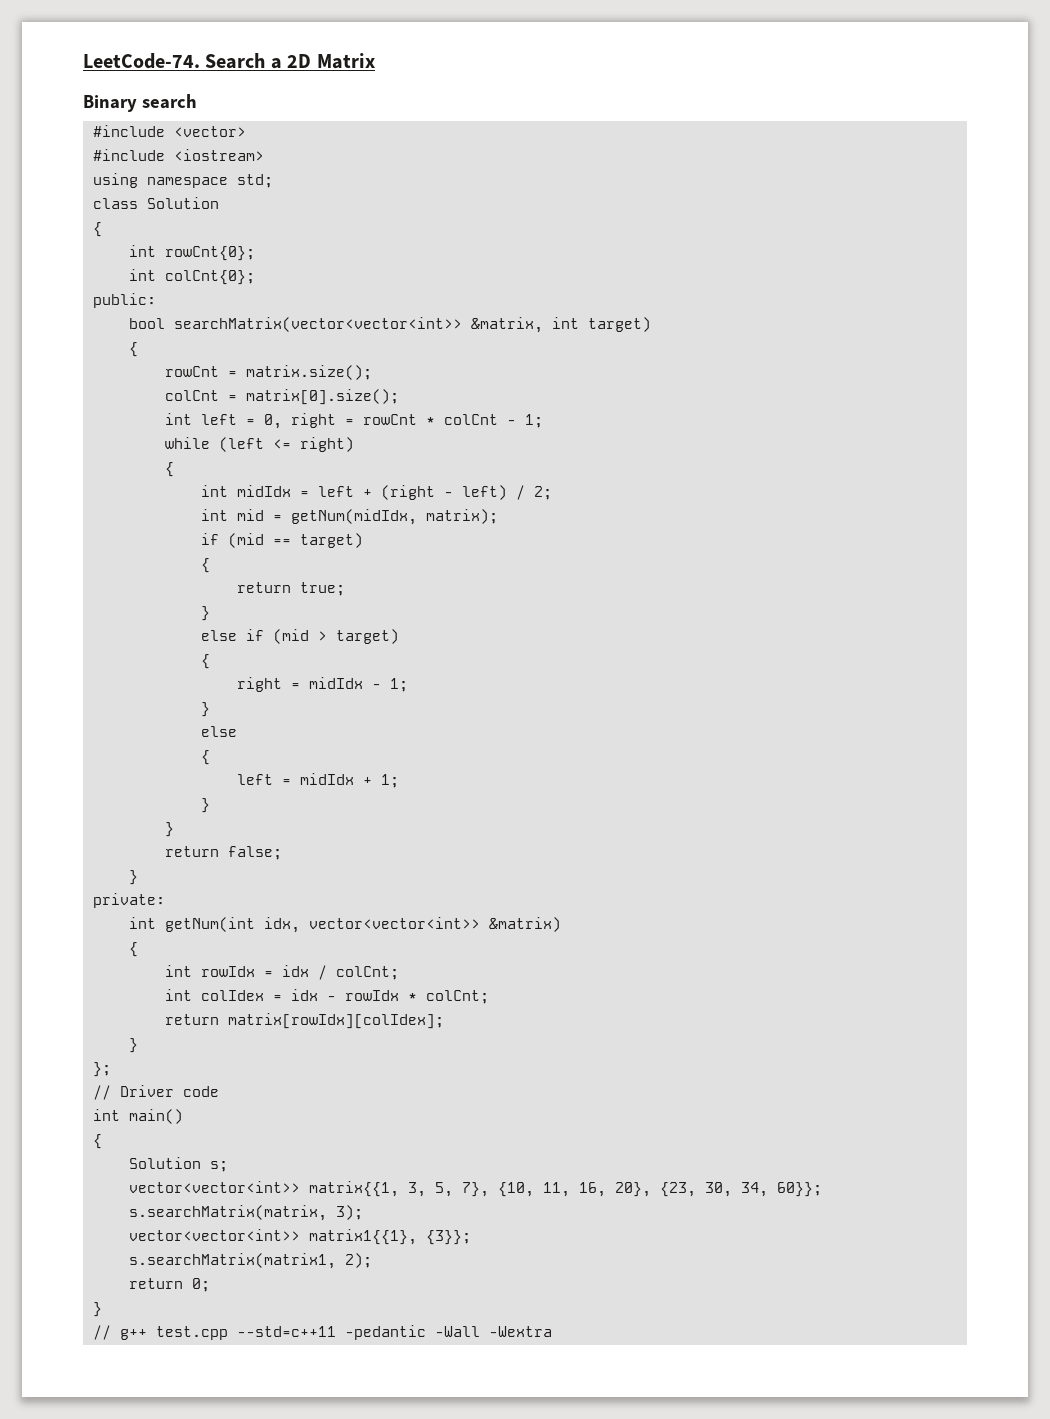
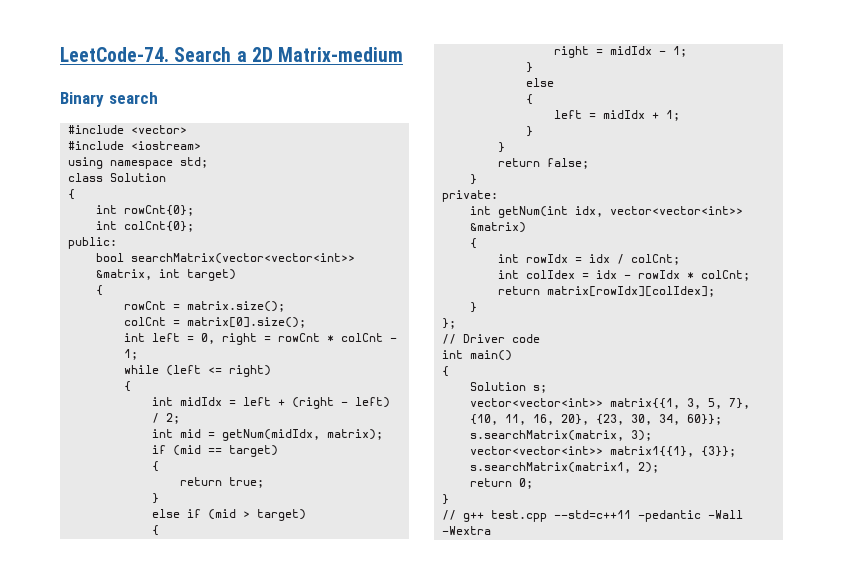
[316,53,375,69] Matrix -> [278,47,404,62] Matrix-medium

